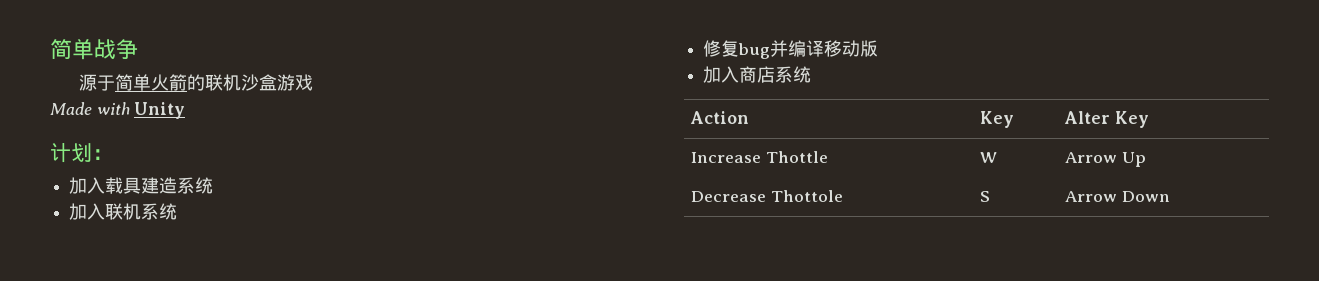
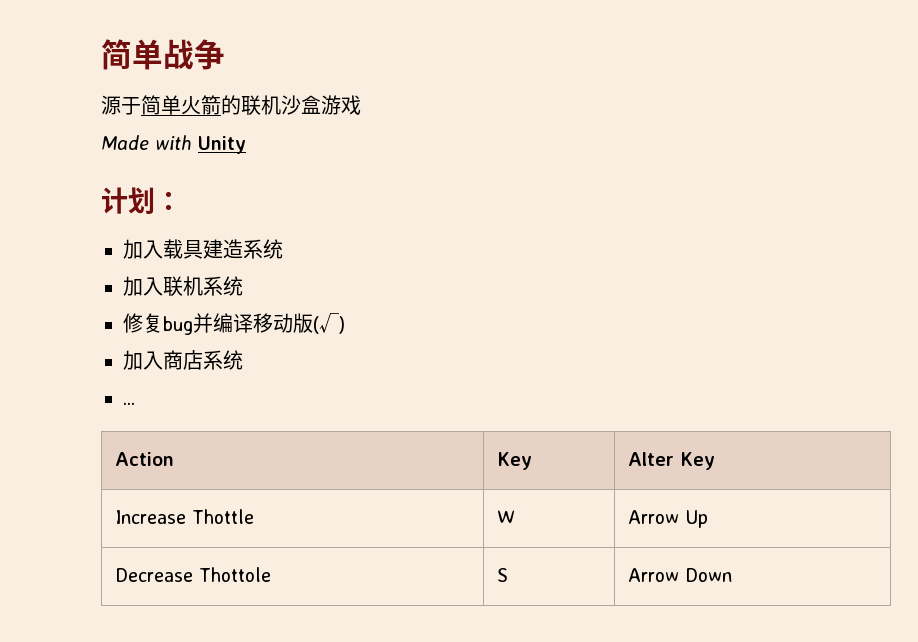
(879, 48) none -> [313,313,345,334] (√)
(812, 74) none -> [123,402,135,405] // ...

